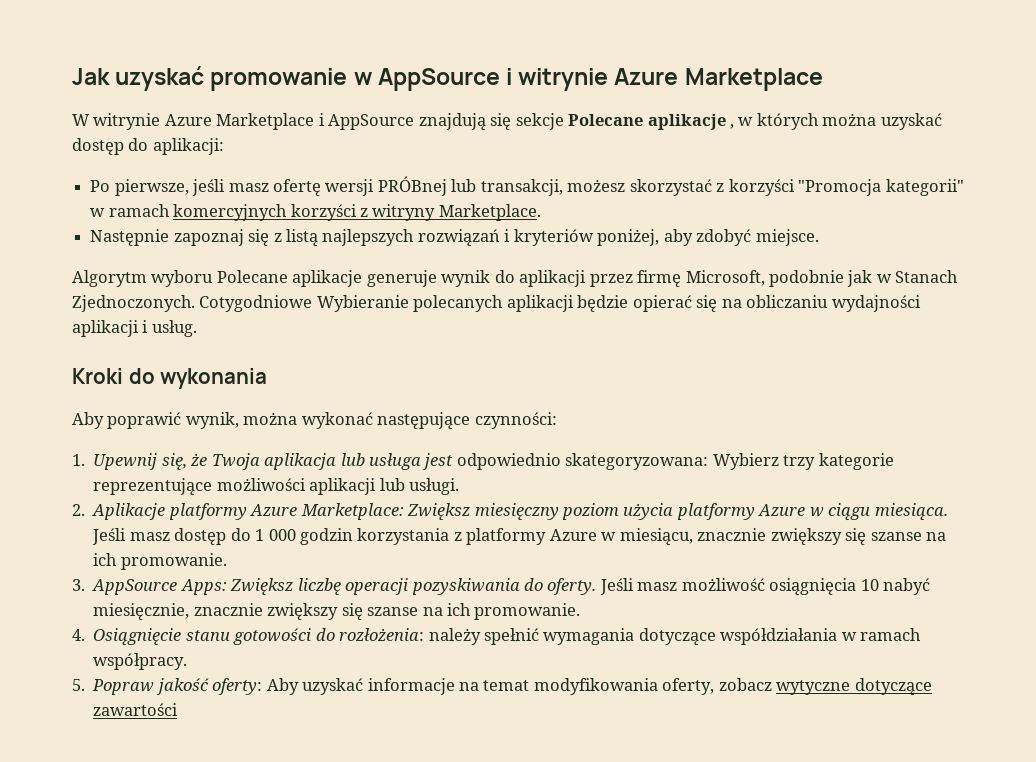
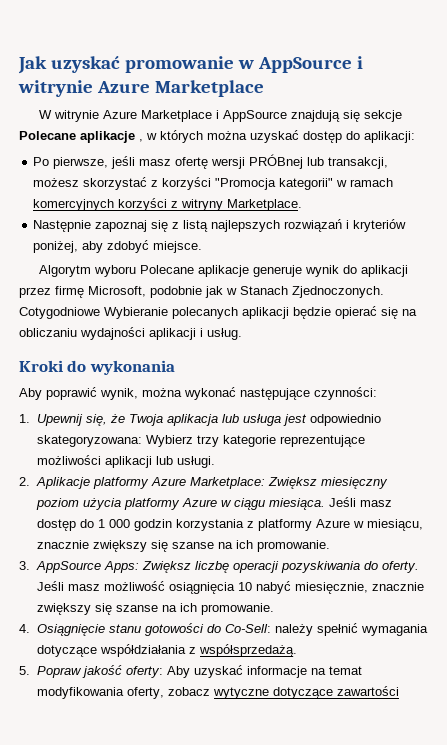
[339,628,425,641] rozłożenia: -> [224,624,271,633] Co-Sell:
[841,628,922,641] [93,653,188,670] w ramach współpracy. -> [188,644,297,657] z współsprzedażą.

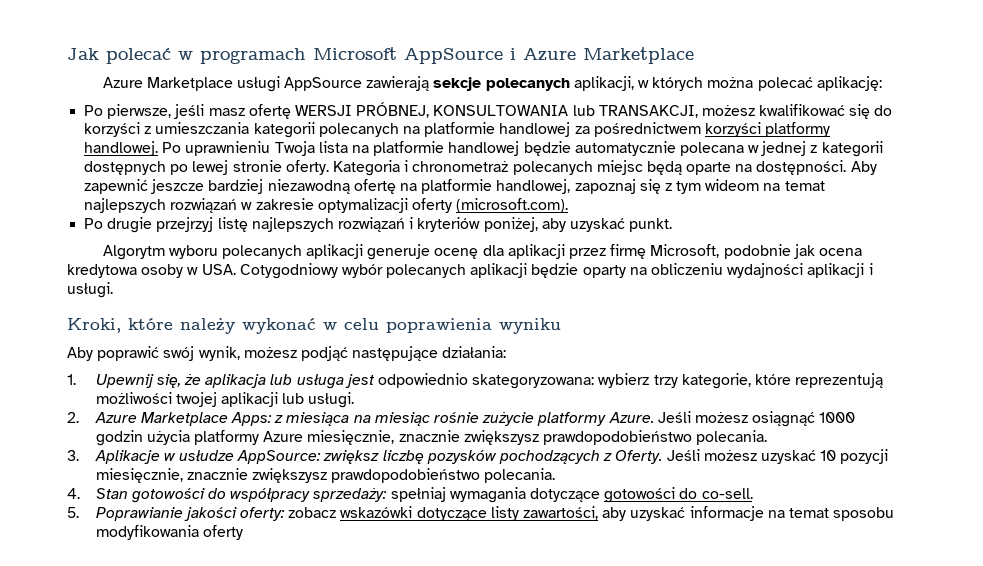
[50,56,254,73] uzyskać promowanie w -> [106,47,397,64] polecać w programach Microsoft
[18,80,93,97] witrynie -> (516, 54) none
[39,110,403,122] [19,130,415,143] W witrynie Azure Marketplace i AppSource znajdują się sekcje Polecane aplikacje , w których można uzyskać dostęp do aplikacji: -> [102,76,882,92] Azure Marketplace usługi AppSource zawierają sekcje polecanych aplikacji, w których można polecać aplikację:
[211,154,389,169] [33,177,394,190] [33,198,303,211] [33,220,209,232] wersji PRÓBnej lub transakcji, możesz skorzystać z korzyści "Promocja kategorii" w ramach komercyjnych korzyści z witryny Marketplace. // Następnie zapoznaj się z listą -> [294,102,893,119] [84,122,831,138] [84,141,883,157] [84,160,877,176] [84,179,825,194] [84,198,569,213] [84,217,248,233] WERSJI PRÓBNEJ, KONSULTOWANIA lub TRANSAKCJI, możesz kwalifikować się do korzyści z umieszczania kategorii polecanych na platformie handlowej za pośrednictwem korzyści platformy handlowej. Po uprawnieniu Twoja lista na platformie handlowej będzie automatycznie polecana w jednej z kategorii dostępnych po lewej stronie oferty. Kategoria i chronometraż polecanych miejsc będą oparte na dostępności. Aby zapewnić jeszcze bardziej niezawodną ofertę na platformie handlowej, zapoznaj się z tym wideom na temat najlepszych rozwiązań w zakresie optymalizacji oferty (microsoft.com). // Po drugie przejrzyj listę
[107,240,203,253] zdobyć miejsce. -> [569,218,673,232] uzyskać punkt.
[140,265,358,277] Polecane aplikacje generuje wynik do -> [221,244,504,260] polecanych aplikacji generuje ocenę dla
[226,286,384,298] [19,306,417,319] [19,327,242,340] [19,360,175,375] [19,387,377,400] w Stanach Zjednoczonych. Cotygodniowe Wybieranie polecanych aplikacji będzie opierać się na obliczaniu wydajności aplikacji i usług. // Kroki do wykonania // Aby poprawić wynik, można wykonać następujące czynności: -> [818,248,862,256] [67,263,873,279] [67,282,113,298] [67,318,561,334] [67,346,507,361] ocena kredytowa osoby w USA. Cotygodniowy wybór polecanych aplikacji będzie oparty na obliczeniu wydajności aplikacji i usługi. // Kroki, które należy wykonać w celu poprawienia wyniku // Aby poprawić swój wynik, możesz podjąć następujące działania:
[128,414,163,426] Twoja -> (202, 379) none
[145,435,365,447] [36,455,215,468] [19,477,388,489] [35,497,392,510] [36,519,423,531] [36,540,330,552] [19,561,419,573] [36,581,424,594] [36,603,274,615] [19,623,428,636] [36,644,297,657] [19,665,362,678] [36,686,399,699] Wybierz trzy kategorie reprezentujące możliwości aplikacji lub usługi. // 2. Aplikacje platformy Azure Marketplace: Zwiększ miesięczny poziom użycia platformy Azure w ciągu miesiąca. Jeśli masz dostęp do 1 000 godzin korzystania z platformy Azure w miesiącu, znacznie zwiększy się szanse na ich promowanie. // 3. AppSource Apps: Zwiększ liczbę operacji pozyskiwania do oferty. Jeśli masz możliwość osiągnięcia 10 nabyć miesięcznie, znacznie zwiększy się szanse na ich promowanie. // 4. Osiągnięcie stanu gotowości do Co-Sell: należy spełnić wymagania dotyczące współdziałania z współsprzedażą. // 5. Popraw jakość oferty: Aby uzyskać informacje na temat modyfikowania oferty, zobacz wytyczne dotyczące zawartości -> [598,373,884,389] [95,392,355,408] [67,411,856,427] [95,430,768,446] [67,449,889,464] [95,468,556,483] [67,487,753,503] [67,506,895,521] [95,525,243,540] wybierz trzy kategorie, które reprezentują możliwości twojej aplikacji lub usługi. // 2. Azure Marketplace Apps: z miesiąca na miesiąc rośnie zużycie platformy Azure. Jeśli możesz osiągnąć 1000 godzin użycia platformy Azure miesięcznie, znacznie zwiększysz prawdopodobieństwo polecania. // 3. Aplikacje w usłudze AppSource: zwiększ liczbę pozysków pochodzących z Oferty. Jeśli możesz uzyskać 10 pozycji miesięcznie, znacznie zwiększysz prawdopodobieństwo polecania. // 4. Stan gotowości do współpracy sprzedaży: spełniaj wymagania dotyczące gotowości do co-sell. // 5. Poprawianie jakości oferty: zobacz wskazówki dotyczące listy zawartości, aby uzyskać informacje na temat sposobu modyfikowania oferty

